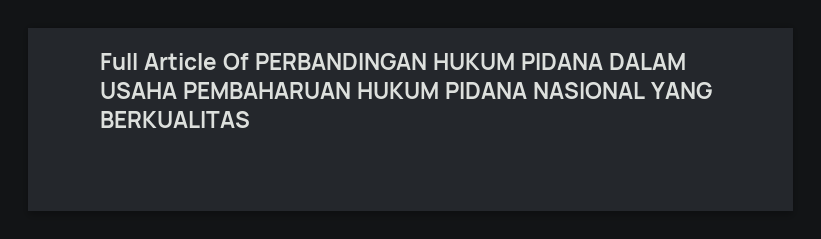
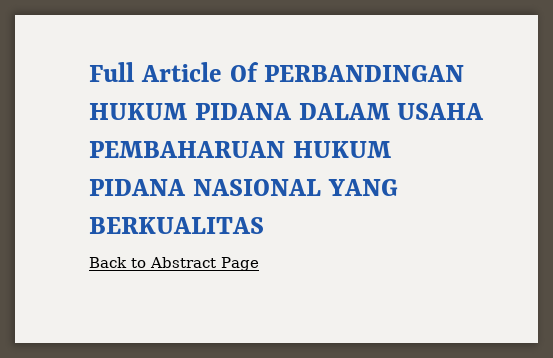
(250, 119) none -> [89,257,259,271] // Back to Abstract Page

